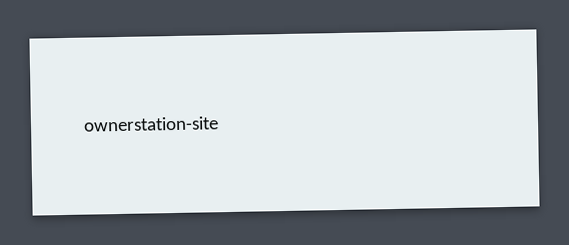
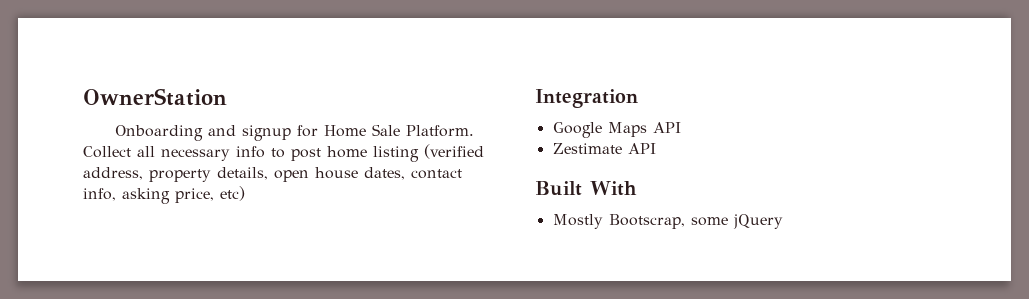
[83,116,219,132] ownerstation-site -> [83,88,227,106] [115,124,475,141] [83,144,484,162] [83,167,462,182] [83,186,245,204] [535,89,638,108] [552,122,681,138] [552,143,656,154] [535,181,637,196] [552,214,783,229] OwnerStation // Onboarding and signup for Home Sale Platform. Collect all necessary info to post home listing (verified address, property details, open house dates, contact info, asking price, etc) // Integration // Google Maps API // Zestimate API // Built With // Mostly Bootscrap, some jQuery

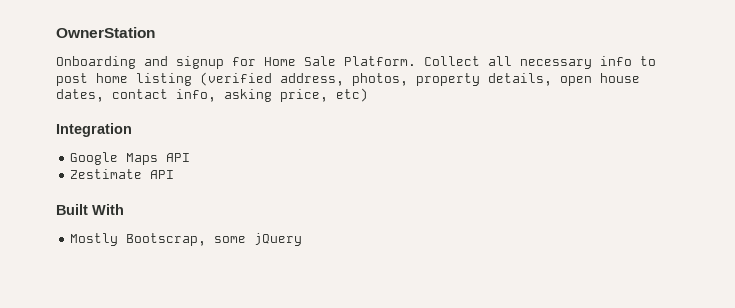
(143, 173) none -> [352,73,408,86] photos,

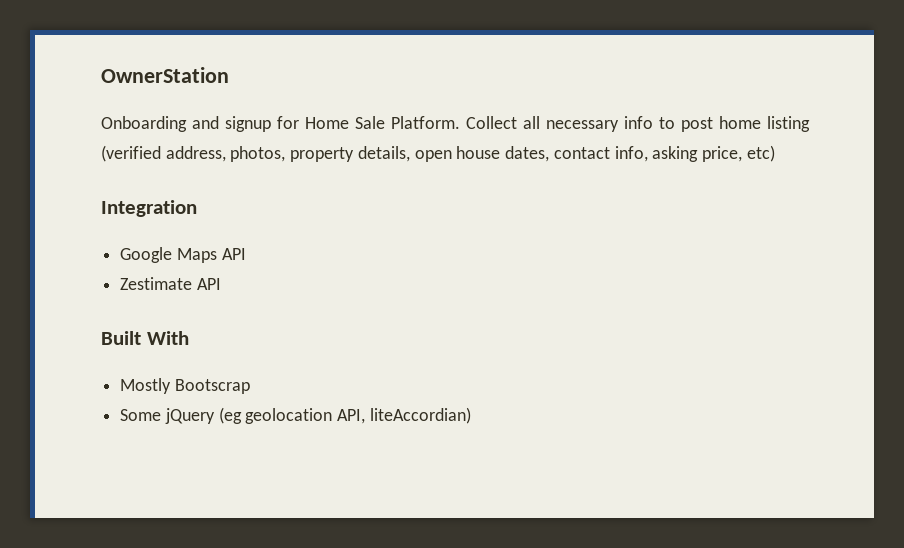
[126,233,303,246] Bootscrap, some jQuery -> [174,379,250,394] [120,407,471,424] Bootscrap // Some jQuery (eg geolocation API, liteAccordian)

